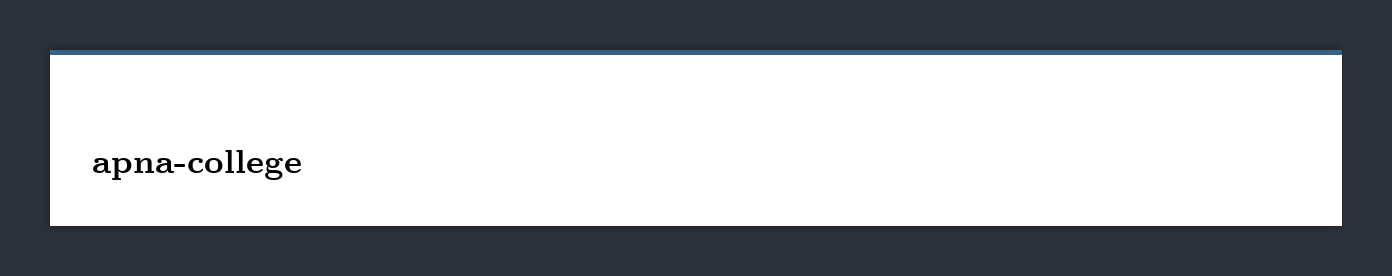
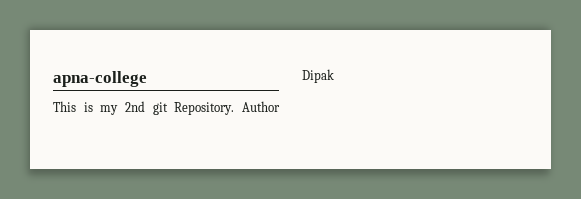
(302, 165) none -> [53,101,280,115] [302,69,334,83] // This is my 2nd git Repository. Author Dipak

